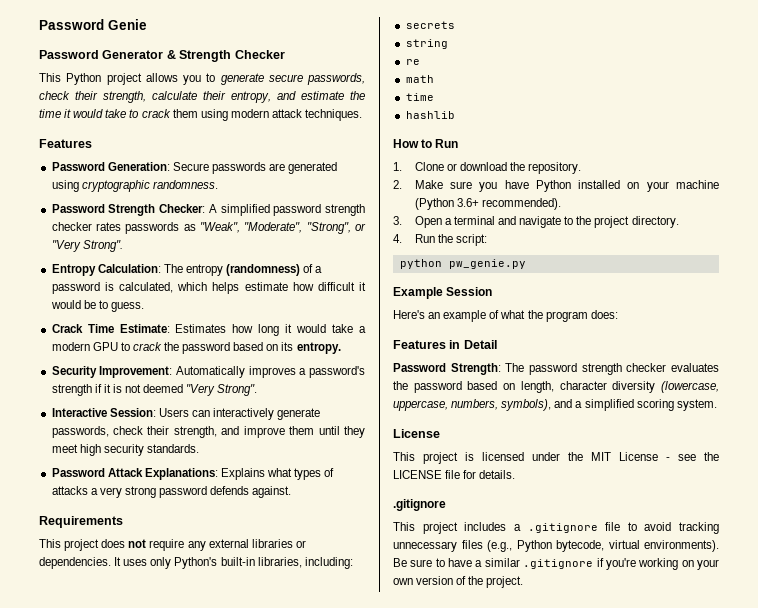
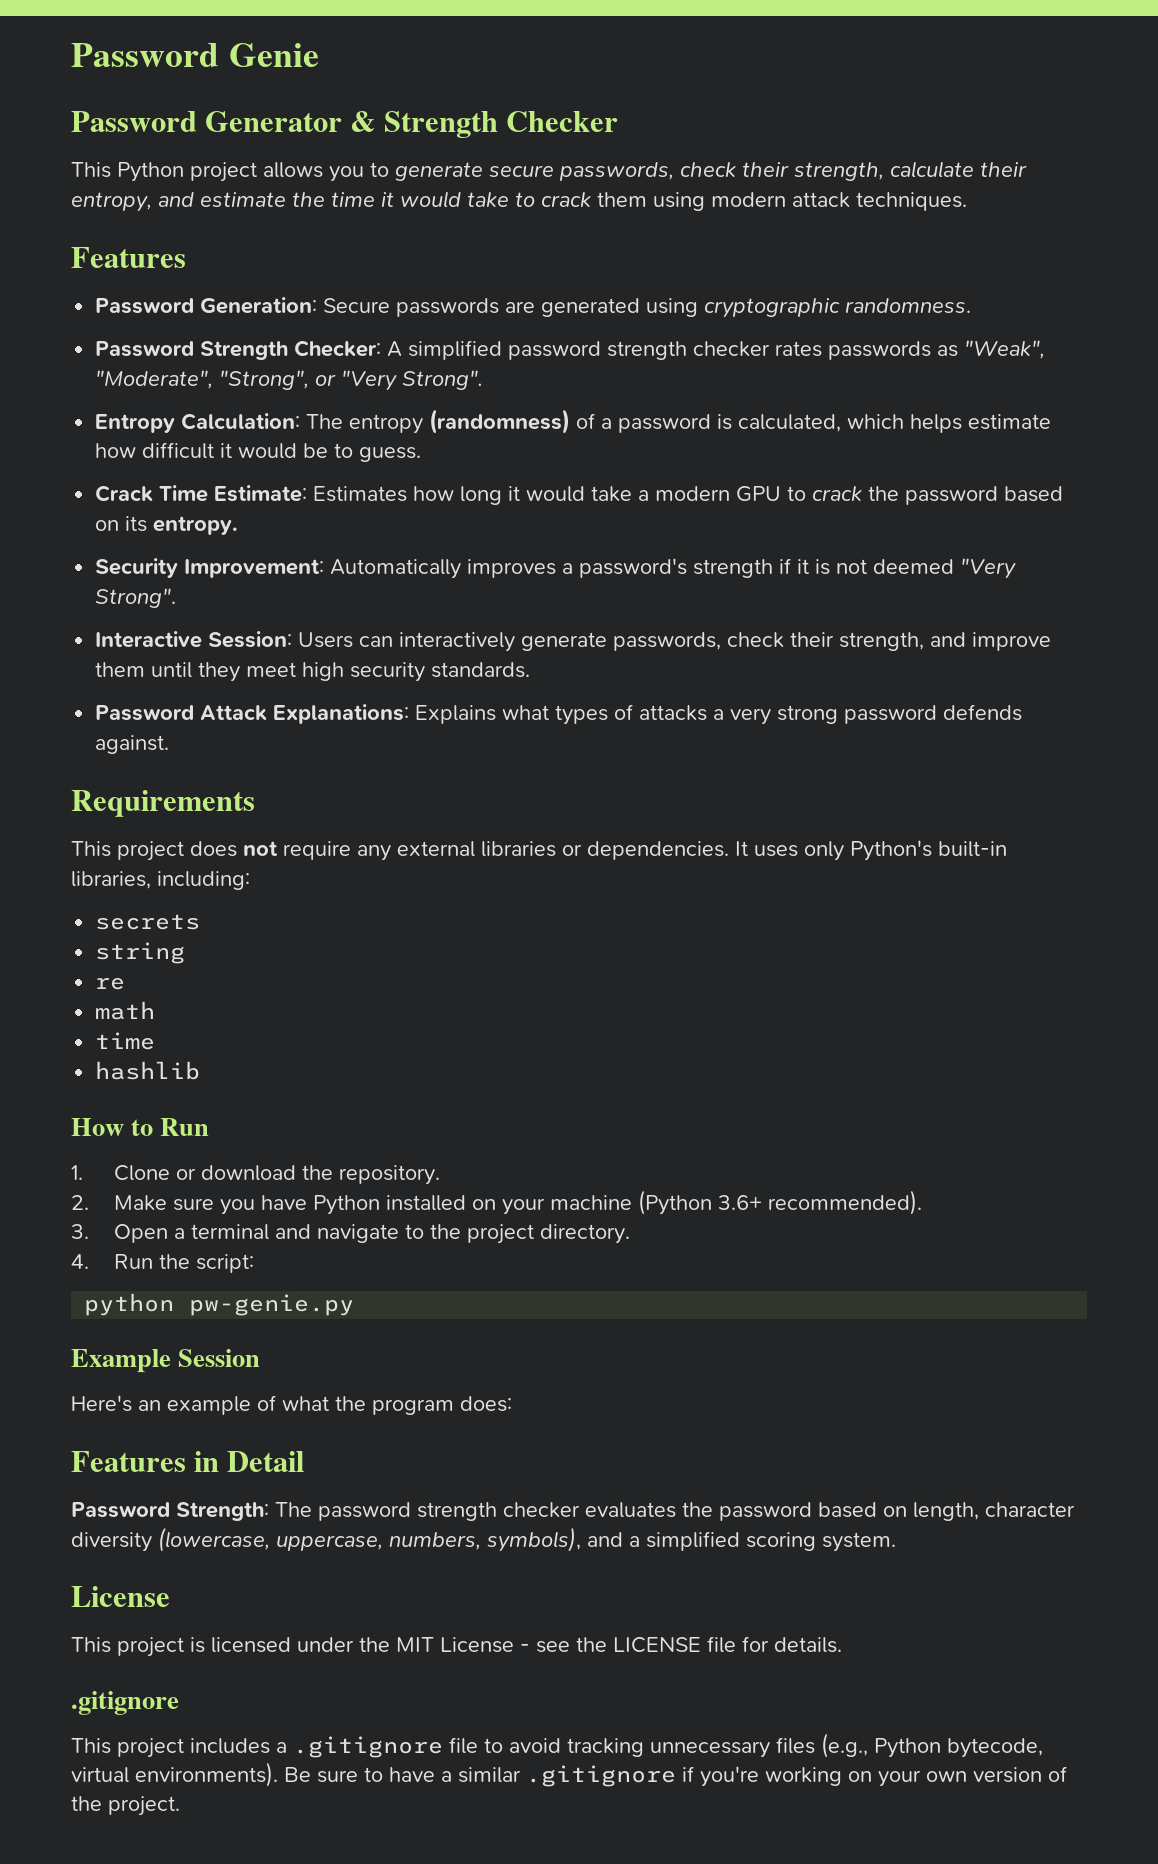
[448,259,526,269] pw_genie.py -> [189,1294,355,1316] pw-genie.py

